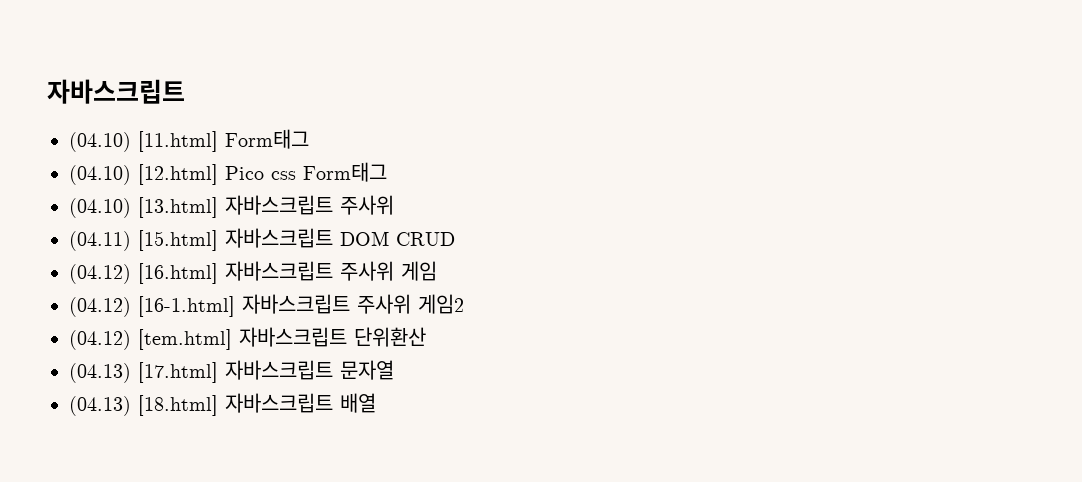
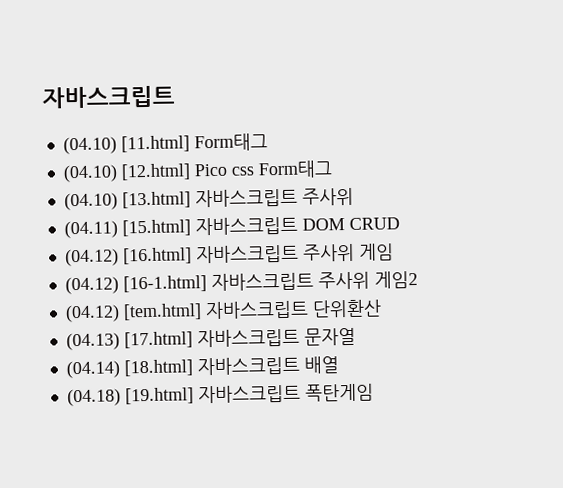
[69,396,131,416] (04.13) -> [65,360,120,379] (04.14)
(376, 403) none -> [66,383,374,407] // (04.18) [19.html] 자바스크립트 폭탄게임

